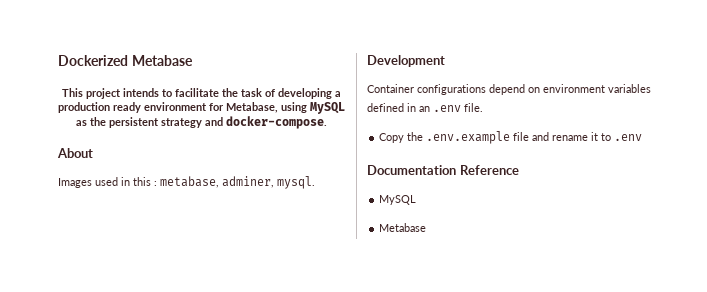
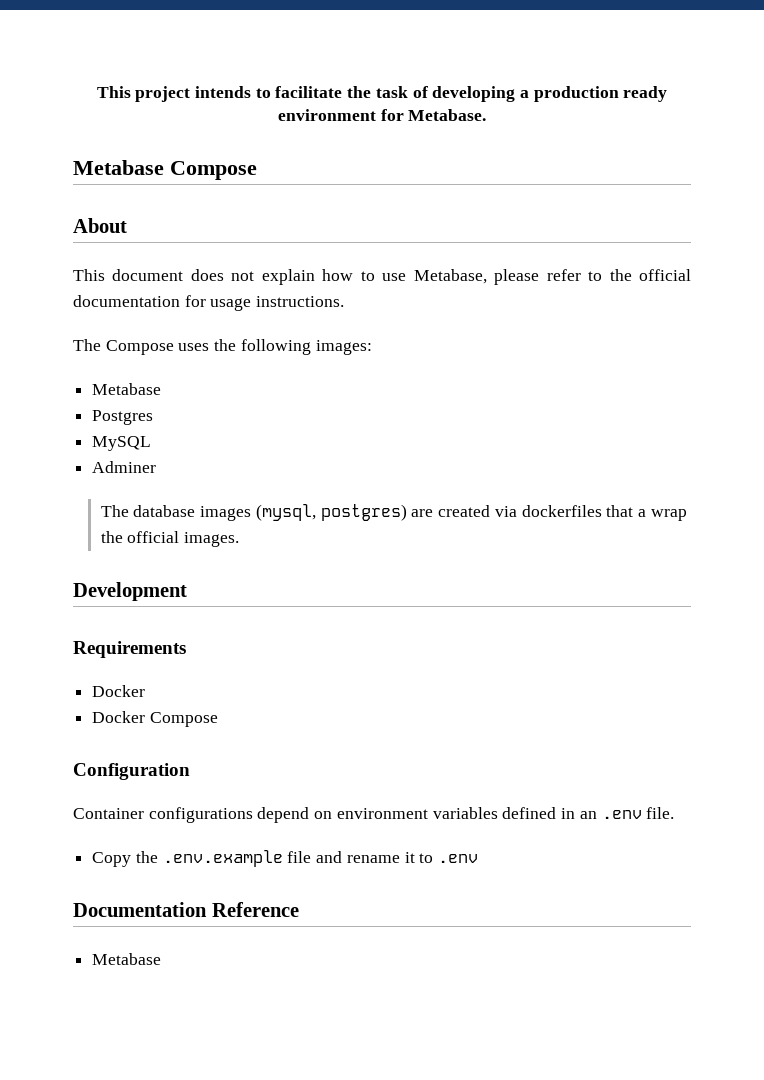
[58,55,193,66] Dockerized Metabase // -> (96, 92) none
[226,102,345,114] [76,116,327,129] [57,148,93,158] [58,176,315,189] [367,55,445,67] Metabase, using MySQL as the persistent strategy and docker-compose. // About // Images used in this : metabase, adminer, mysql. // Development -> [408,109,487,121] [73,160,257,180] [73,218,127,233] [73,269,691,285] [73,295,345,311] [73,339,372,355] [92,383,162,395] [92,410,154,425] [92,436,152,451] [92,461,157,473] [100,504,687,521] [100,531,240,547] [73,582,187,601] [73,641,186,658] [92,685,146,697] [92,711,218,727] [73,763,190,780] Metabase. // Metabase Compose // About // This document does not explain how to use Metabase, please refer to the official documentation for usage instructions. // The Compose uses the following images: // Metabase // Postgres // MySQL // Adminer // The database images (mysql, postgres) are created via dockerfiles that a wrap the official images. // Development // Requirements // Docker // Docker Compose // Configuration
[379,195,417,205] // MySQL -> (299, 909) none

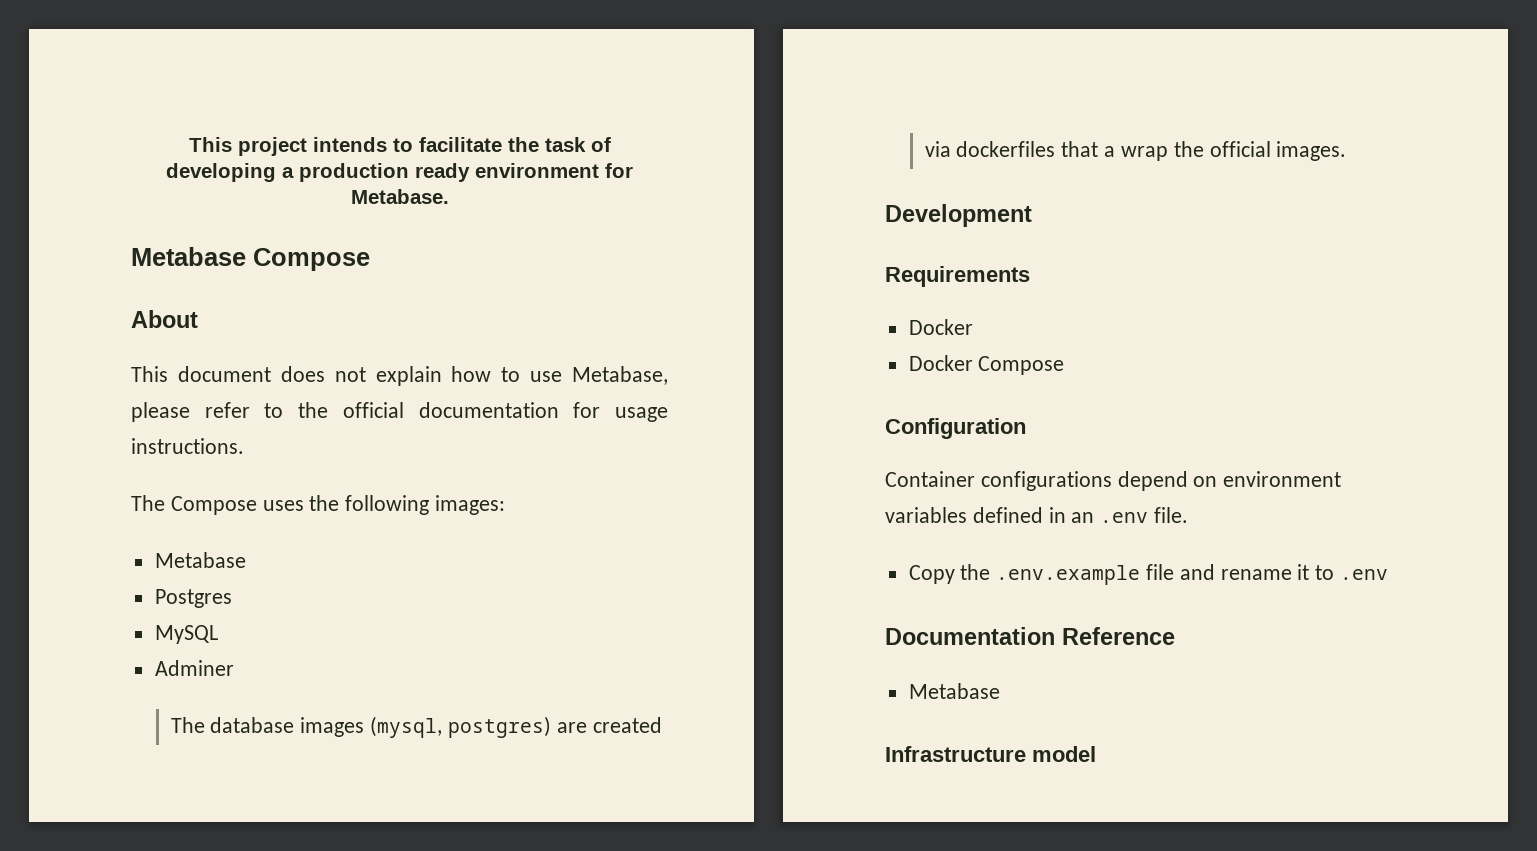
(162, 959) none -> [885,746,1096,762] // Infrastructure model

